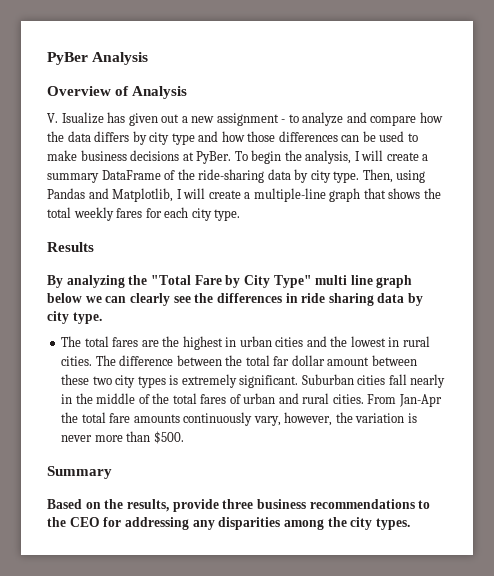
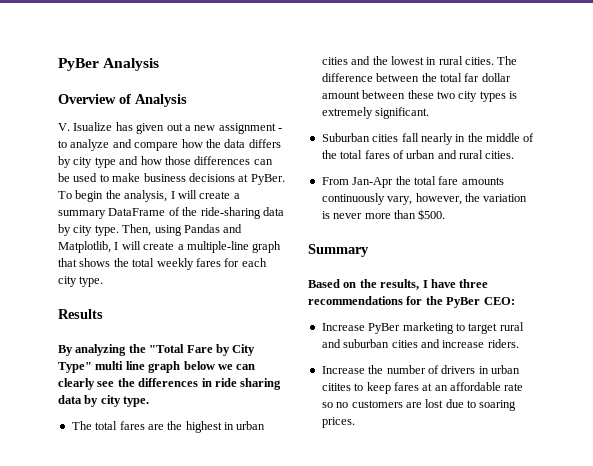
(299, 381) none -> (430, 113) //
(364, 399) none -> (515, 155) //
[172,499,431,512] [47,517,410,530] provide three business recommendations to the CEO for addressing any disparities among the city types. -> [422,279,489,288] [308,296,515,308] [321,322,524,334] [321,339,519,348] [321,365,520,374] [321,382,524,394] [321,399,517,411] [321,417,355,428] I have three recommendations for the PyBer CEO: // Increase PyBer marketing to target rural and suburban cities and increase riders. // Increase the number of drivers in urban citites to keep fares at an affordable rate so no customers are lost due to soaring prices.

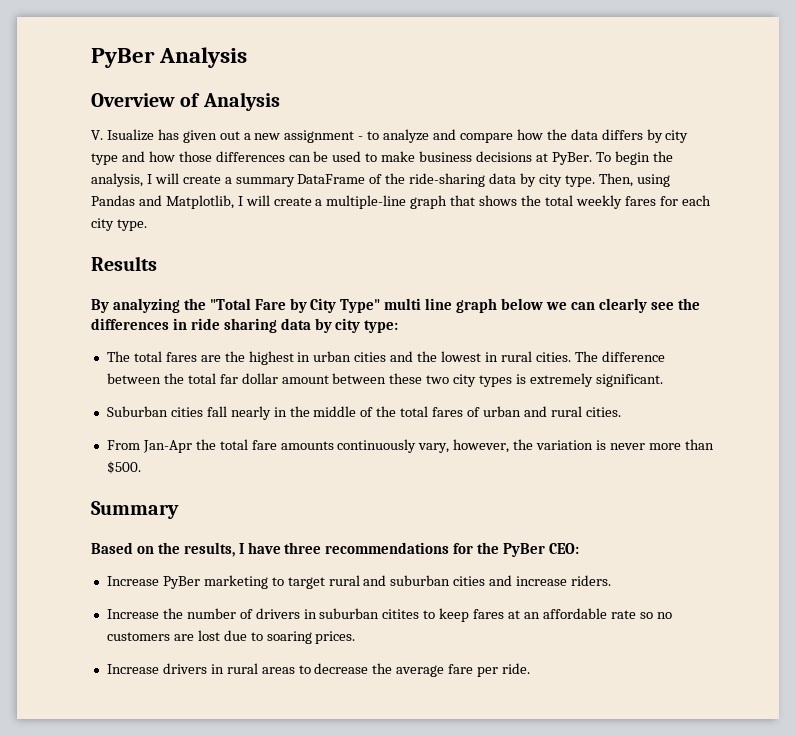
[123,396,150,407] type. -> [364,320,399,333] type:
[491,365,520,374] urban -> [319,608,380,619] suburban
(355, 422) none -> [106,663,531,677] // Increase drivers in rural areas to decrease the average fare per ride.

